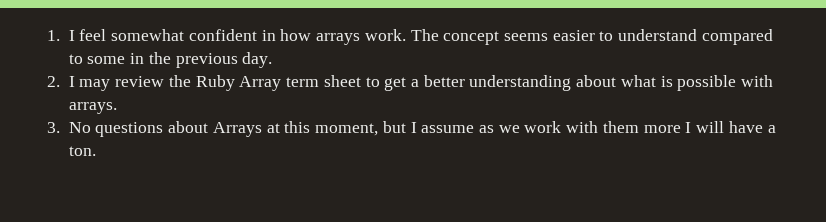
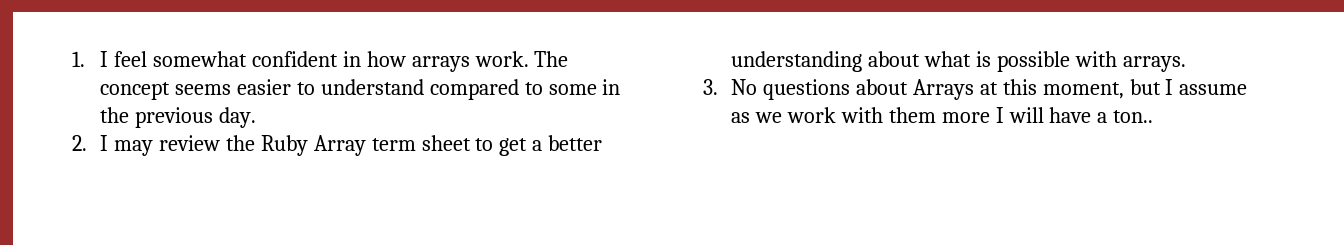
[68,146,96,156] ton. -> [1113,110,1154,123] ton..

